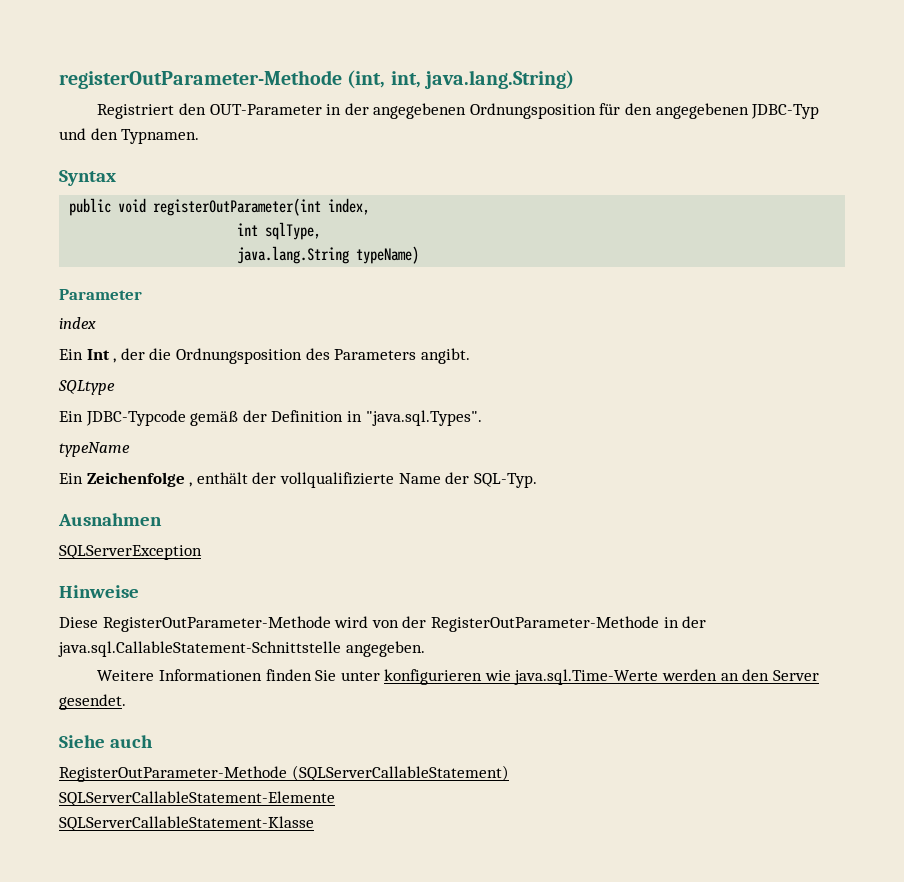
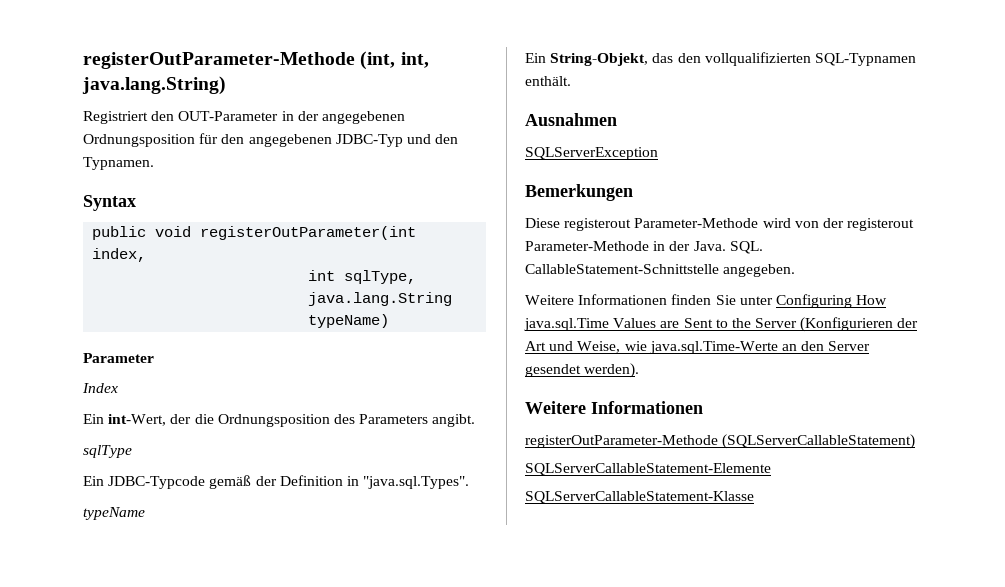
[59,317,96,329] [59,349,117,363] index // Ein Int , -> [82,383,118,393] [83,414,167,426] Index // Ein int-Wert,
[58,380,115,395] SQLtype -> [83,445,132,458] sqlType
[86,472,537,488] Zeichenfolge , enthält der vollqualifizierte Name der SQL-Typ. -> [550,52,916,66] [525,76,571,86] String-Objekt, das den vollqualifizierten SQL-Typnamen enthält.
[59,585,139,598] Hinweise -> [525,184,633,201] Bemerkungen
[102,616,331,632] RegisterOutParameter-Methode -> [564,218,759,231] registerout Parameter-Methode
[430,616,707,632] [58,641,341,657] RegisterOutParameter-Methode in der java.sql.CallableStatement-Schnittstelle -> [847,218,915,231] [525,241,763,254] [525,264,719,274] registerout Parameter-Methode in der Java. SQL. CallableStatement-Schnittstelle
[384,669,483,685] konfigurieren -> [775,294,888,308] [524,317,919,332] [525,341,621,353] Configuring How java.sql.Time Values are Sent to the Server (Konfigurieren der Art und Weise,
[662,669,718,681] werden -> (778, 347) none
[59,694,126,710] [59,735,153,748] [59,766,287,782] gesendet. // Siehe auch // RegisterOutParameter-Methode -> [525,363,640,378] [525,401,703,414] [525,435,718,448] gesendet werden). // Weitere Informationen // registerOutParameter-Methode

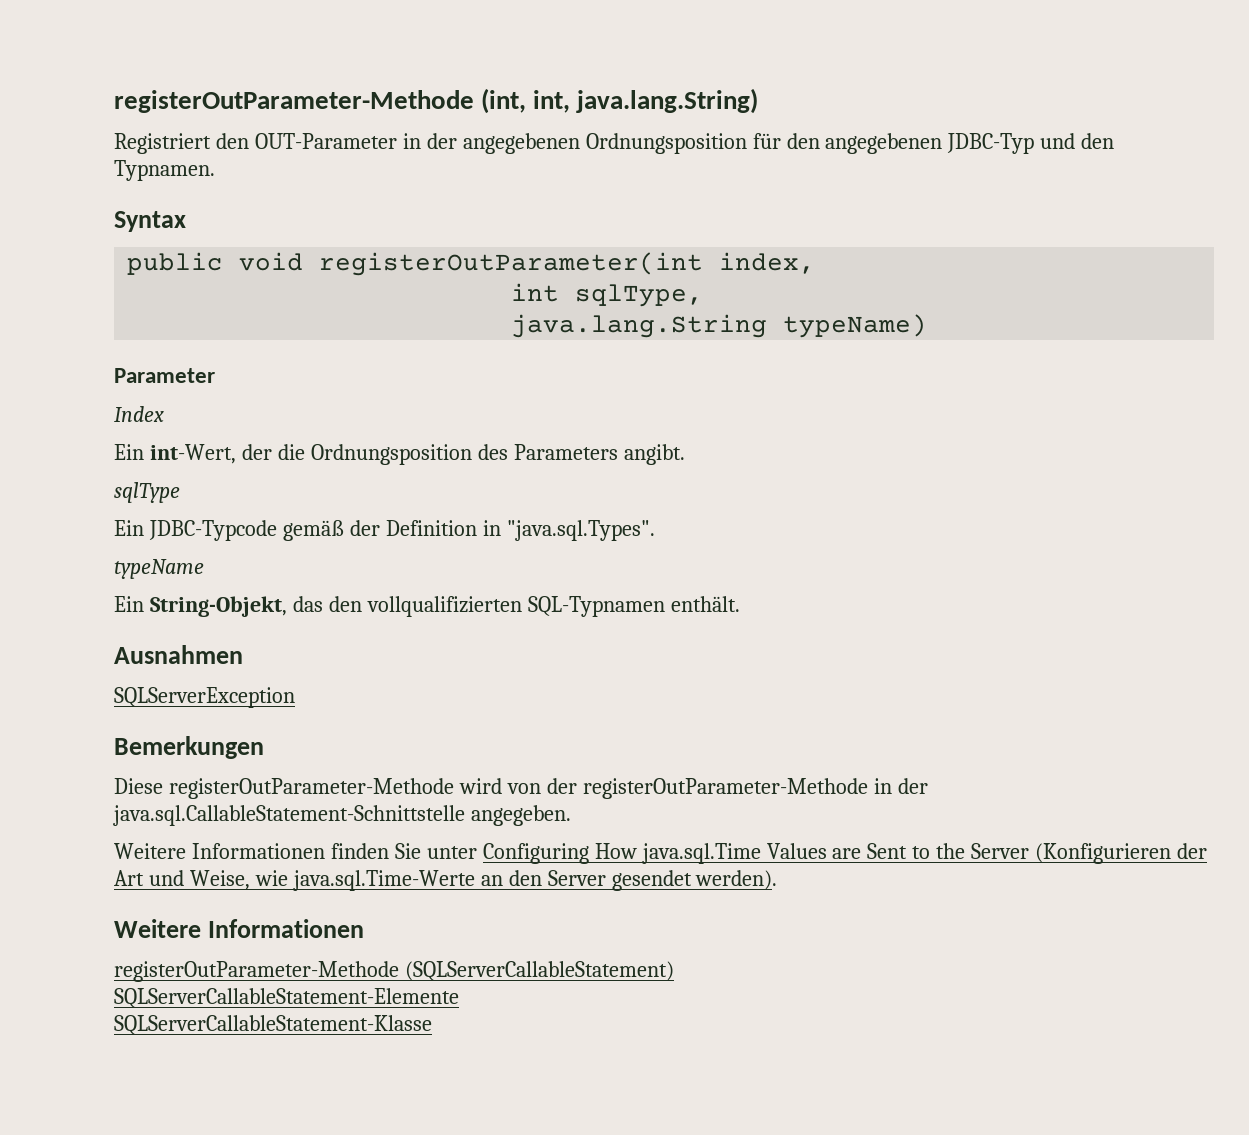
[564,218,759,231] registerout Parameter-Methode -> [168,778,454,799] registerOutParameter-Methode
[847,218,915,231] [525,241,763,254] [525,264,719,274] registerout Parameter-Methode in der Java. SQL. CallableStatement-Schnittstelle -> [582,778,928,799] [113,805,465,826] registerOutParameter-Methode in der java.sql.CallableStatement-Schnittstelle

